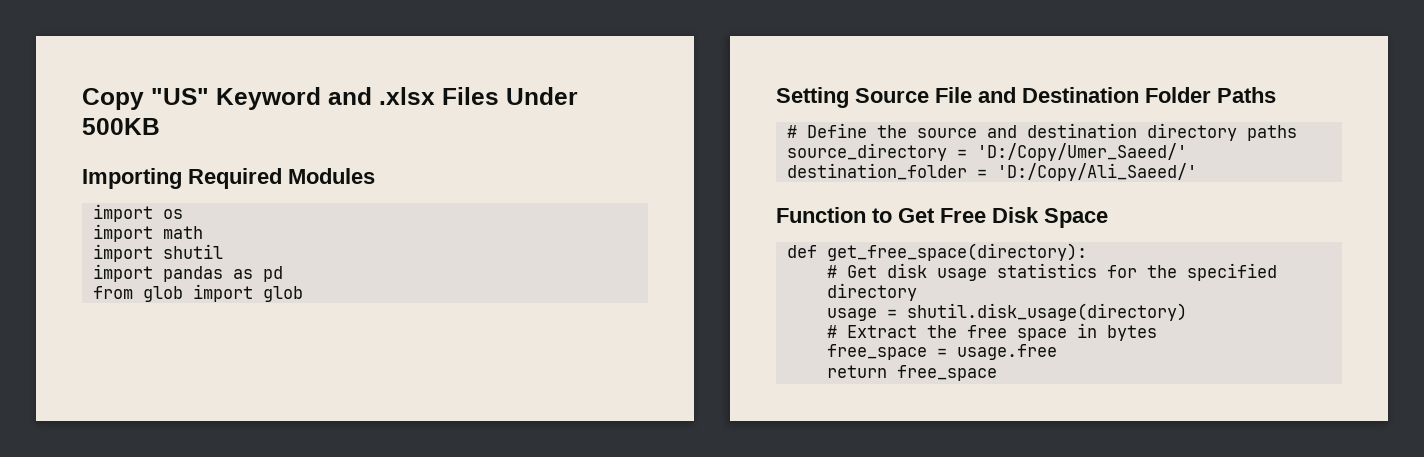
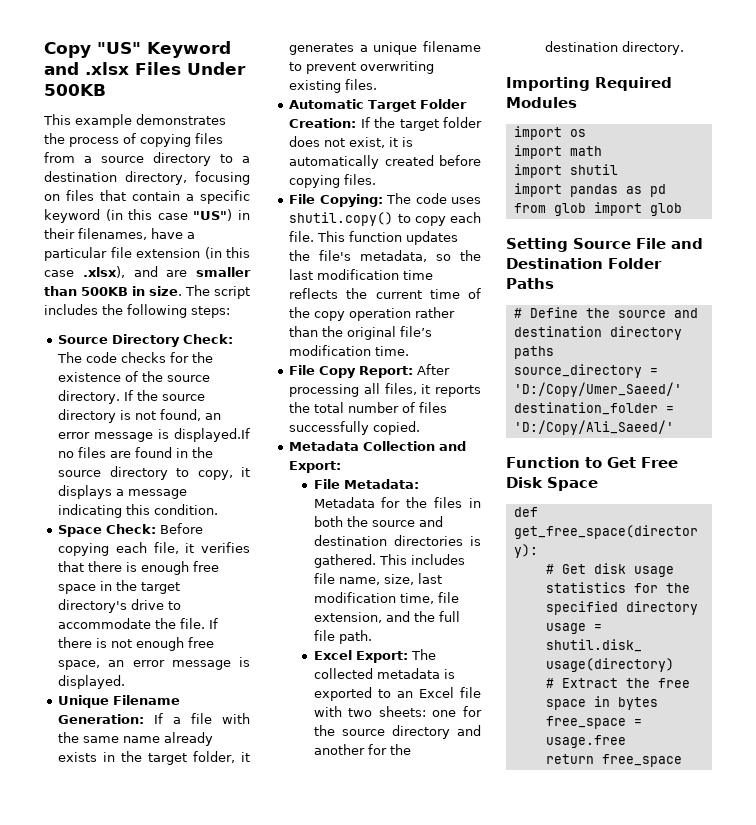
(160, 126) none -> [43,114,226,128] [44,133,223,147] [44,152,250,166] [44,171,250,185] [44,190,250,204] [44,209,250,223] [44,228,195,240] [44,247,250,261] [44,266,251,278] [44,285,250,299] [44,304,230,318] [58,334,234,347] [57,352,214,363] [58,371,211,382] [58,390,206,404] [58,409,222,423] [58,428,250,442] [58,447,214,458] [58,466,250,480] [58,485,188,499] [58,504,219,518] [58,523,204,537] [58,542,250,556] [58,561,220,575] [58,580,181,594] [58,599,182,613] [58,618,219,629] [58,637,215,651] [58,657,250,670] [58,675,126,689] [58,695,181,708] [58,713,250,724] [58,732,214,746] [58,751,250,765] [289,41,481,55] [289,61,435,74] [289,79,378,93] [289,99,468,112] [289,117,482,131] [289,136,414,148] [289,155,481,169] [289,174,377,188] [289,193,481,207] [289,212,481,226] [289,231,459,245] [289,250,481,262] [289,269,434,280] [289,288,481,299] [289,307,456,321] [289,326,433,340] [289,345,410,356] [289,364,451,378] [289,383,481,397] [289,402,448,413] [289,421,421,435] [289,441,467,451] [289,461,342,473] [313,479,419,489] [313,497,481,508] [313,516,443,527] [313,535,481,546] [313,554,465,568] [313,573,442,585] [313,592,459,604] [313,611,460,623] [313,630,372,644] [313,649,436,663] [313,668,455,679] [313,687,481,701] [313,706,482,717] [313,725,481,739] [313,744,411,755] [544,41,684,55] // This example demonstrates the process of copying files from a source directory to a destination directory, focusing on files that contain a specific keyword (in this case "US") in their filenames, have a particular file extension (in this case .xlsx), and are smaller than 500KB in size. The script includes the following steps: // Source Directory Check: The code checks for the existence of the source directory. If the source directory is not found, an error message is displayed.If no files are found in the source directory to copy, it displays a message indicating this condition. // Space Check: Before copying each file, it verifies that there is enough free space in the target directory's drive to accommodate the file. If there is not enough free space, an error message is displayed. // Unique Filename Generation: If a file with the same name already exists in the target folder, it generates a unique filename to prevent overwriting existing files. // Automatic Target Folder Creation: If the target folder does not exist, it is automatically created before copying files. // File Copying: The code uses shutil.copy() to copy each file. This function updates the file's metadata, so the last modification time reflects the current time of the copy operation rather than the original file’s modification time. // File Copy Report: After processing all files, it reports the total number of files successfully copied. // Metadata Collection and Export: // File Metadata: Metadata for the files in both the source and destination directories is gathered. This includes file name, size, last modification time, file extension, and the full file path. // Excel Export: The collected metadata is exported to an Excel file with two sheets: one for the source directory and another for the destination directory.

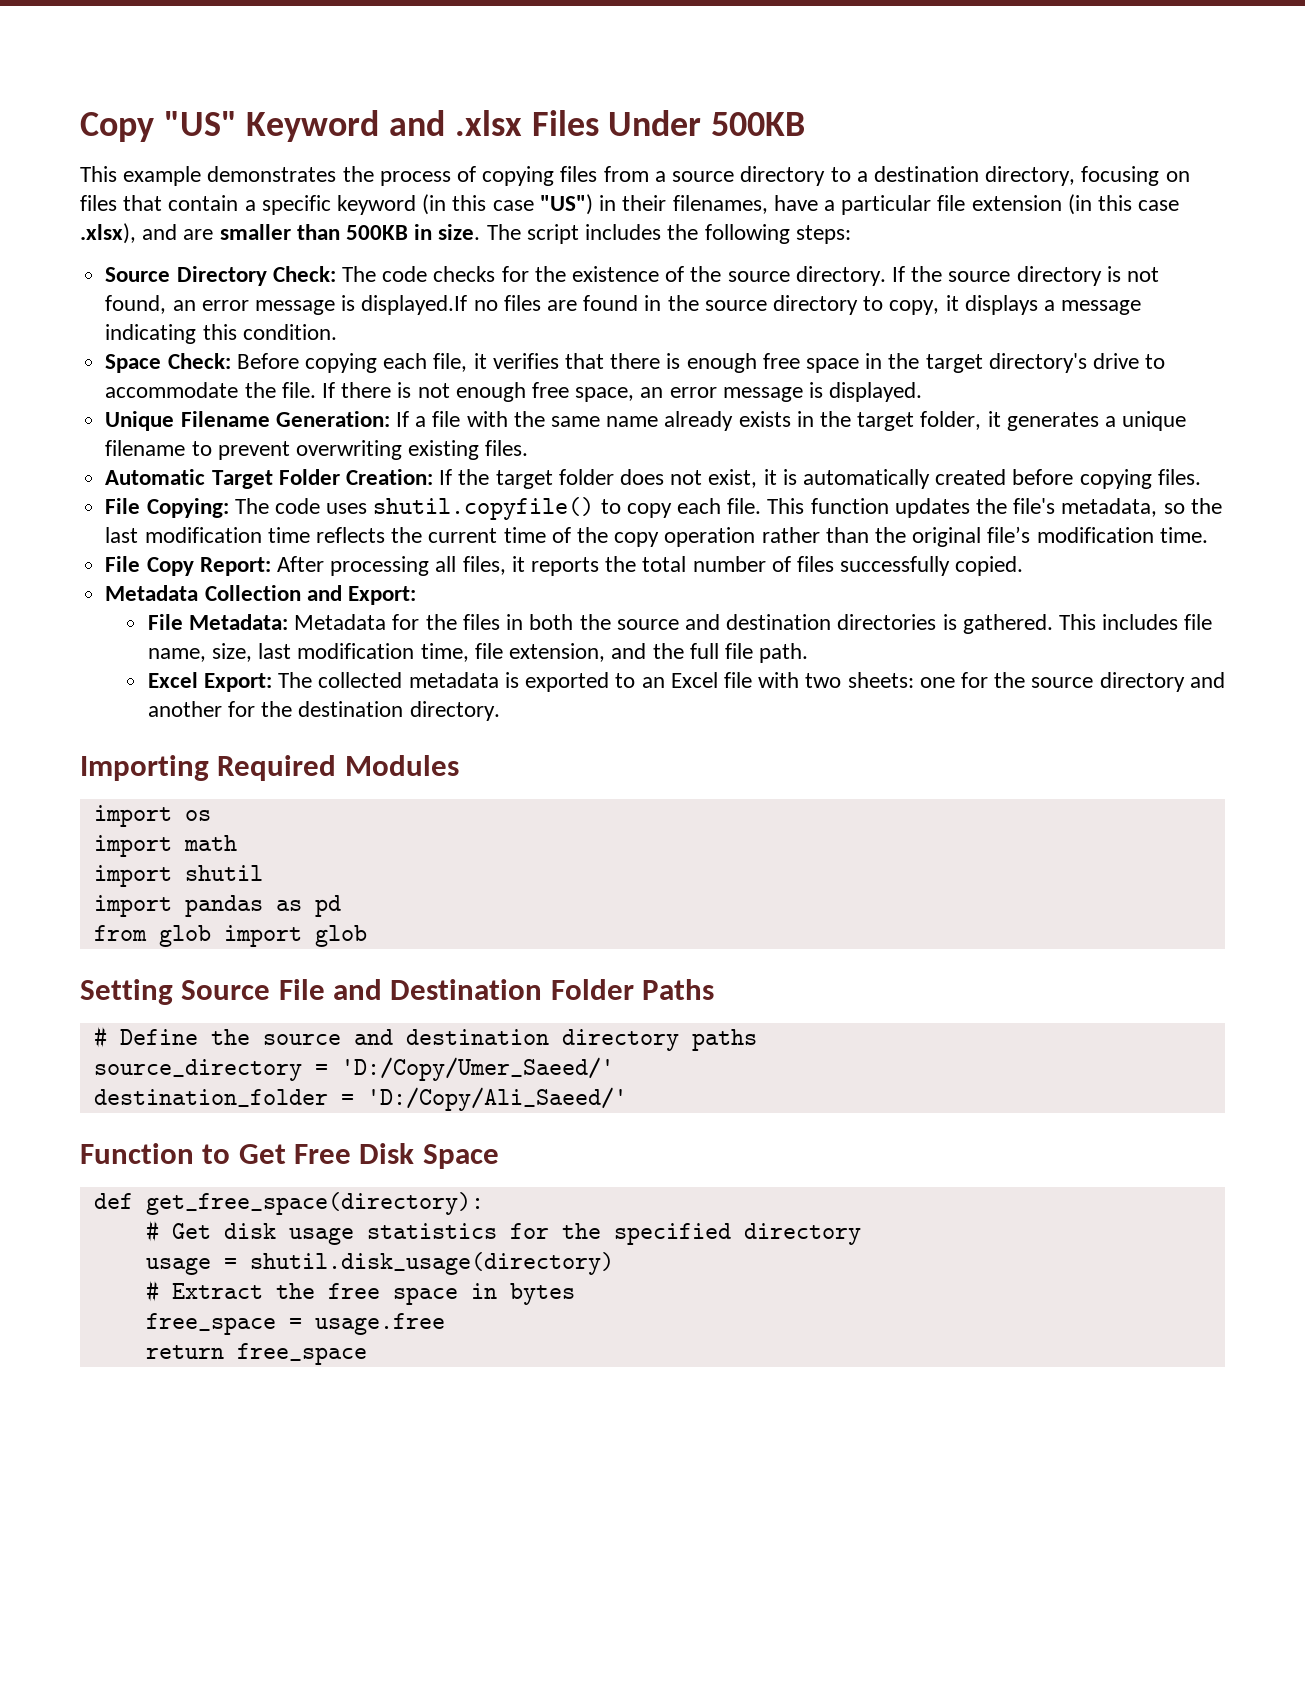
[289,212,394,226] shutil.copy() -> [373,497,595,520] shutil.copyfile()

